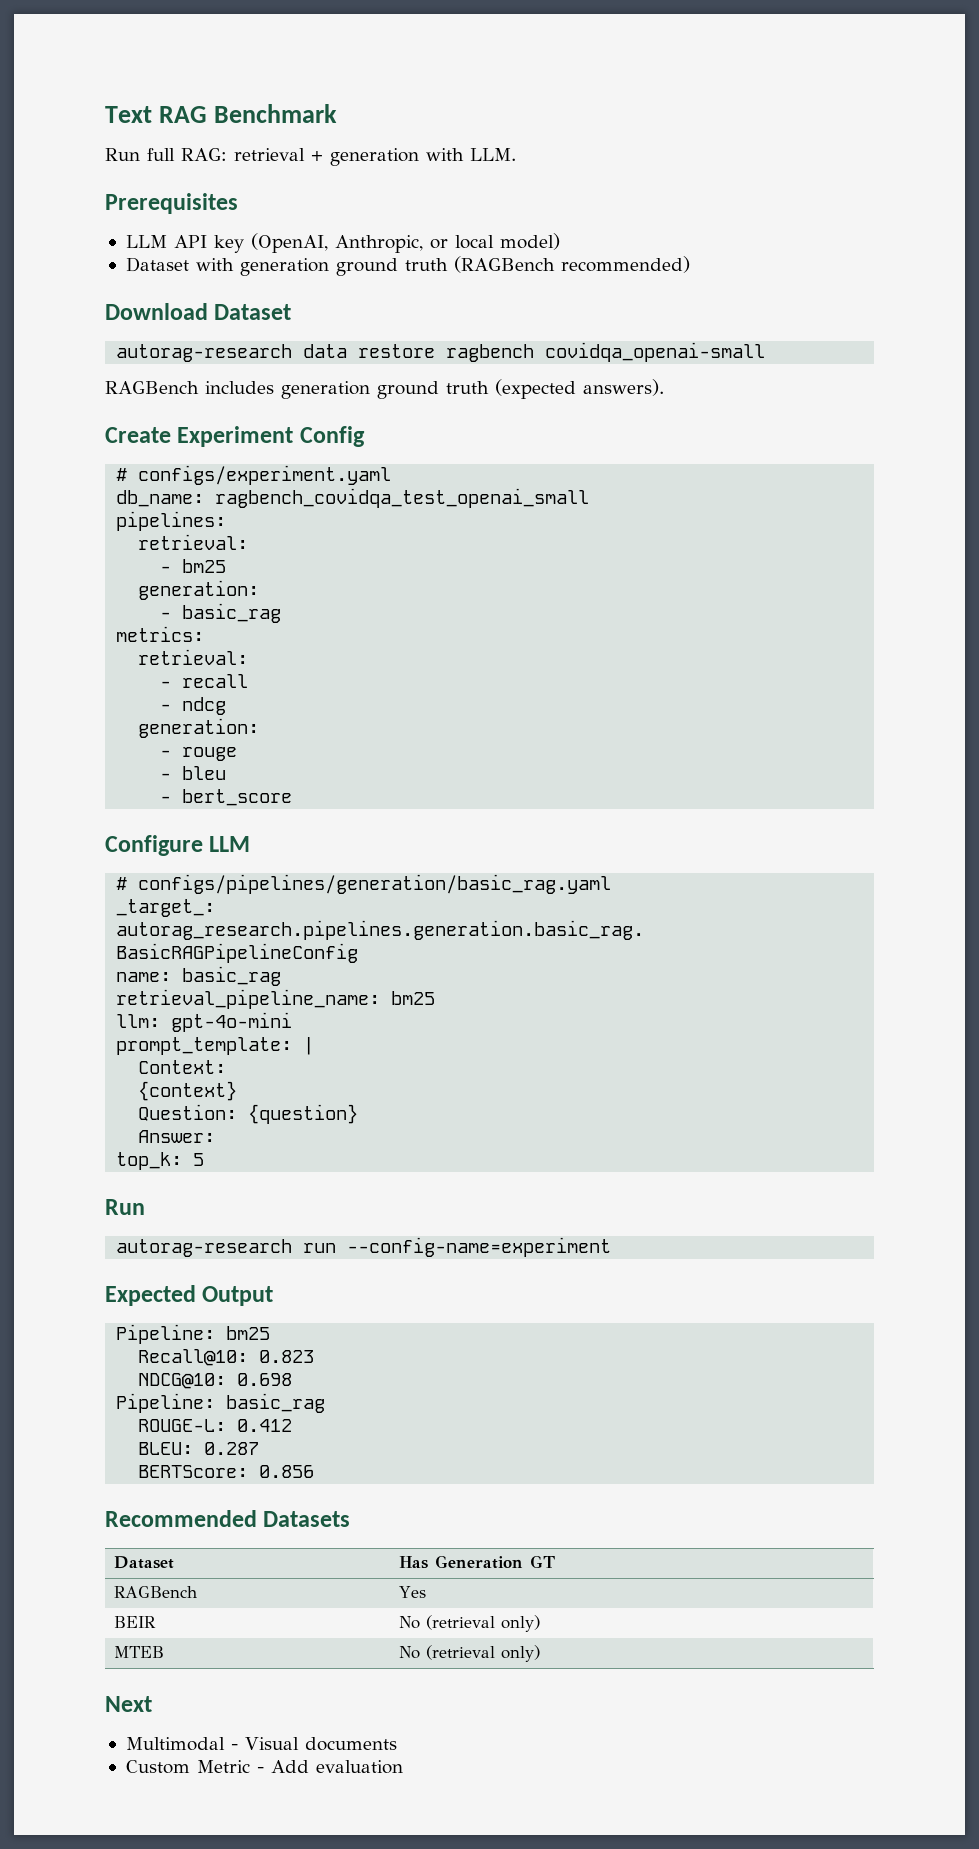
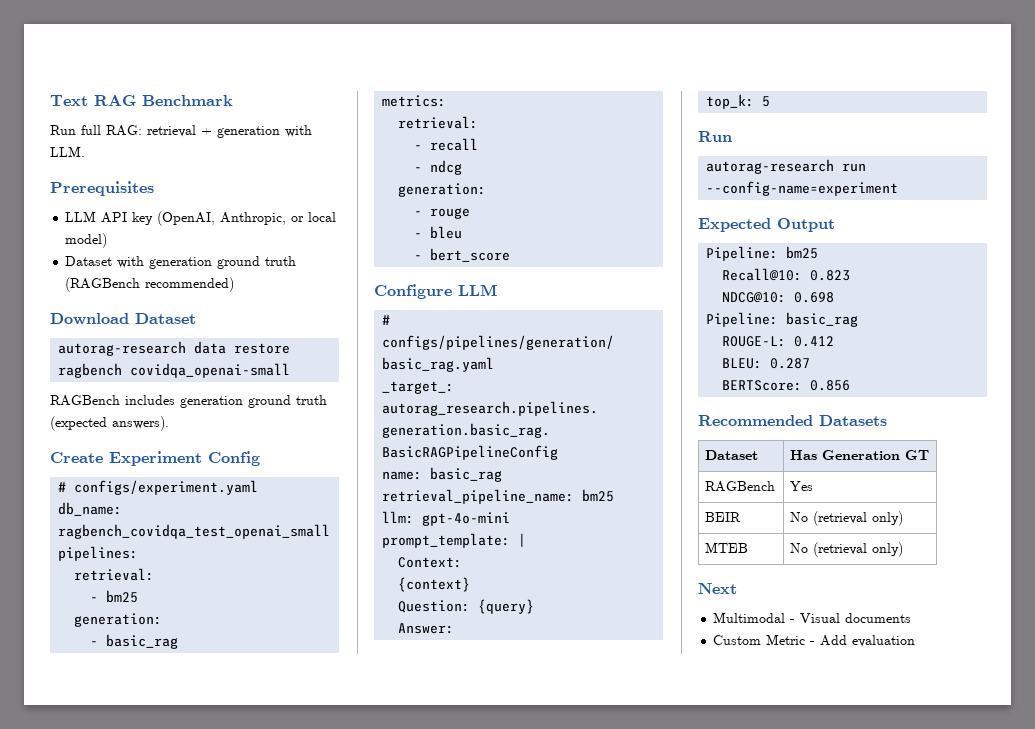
[248,1104,359,1124] {question} -> [478,599,535,614] {query}

